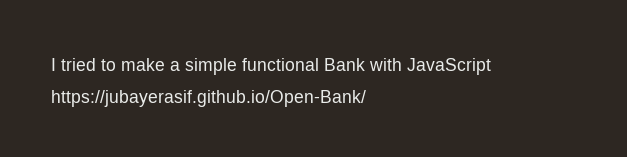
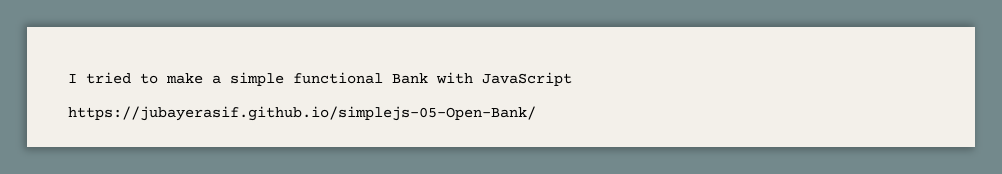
[51,90,366,107] https://jubayerasif.github.io/Open-Bank/ -> [68,106,536,121] https://jubayerasif.github.io/simplejs-05-Open-Bank/

